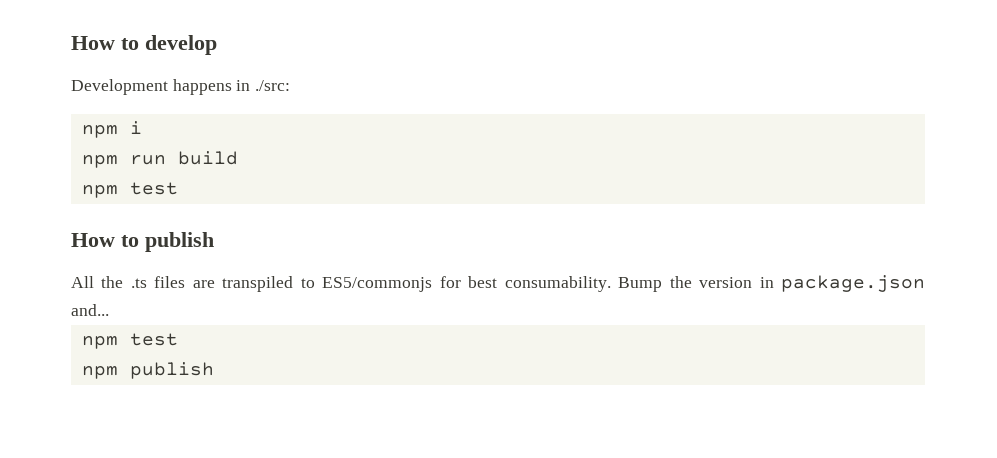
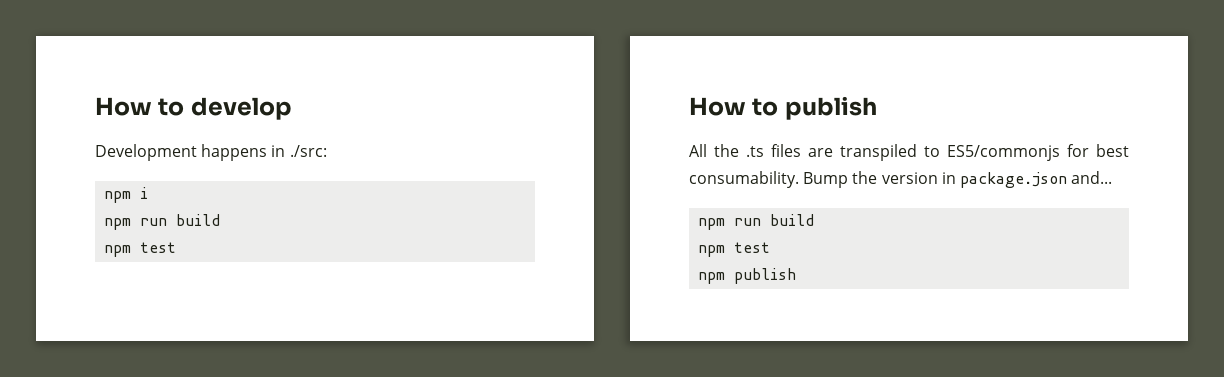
(109, 310) none -> [698,214,815,230] // npm run build

